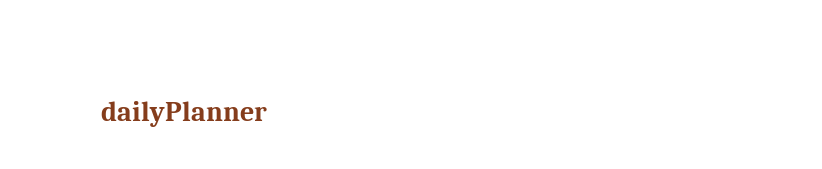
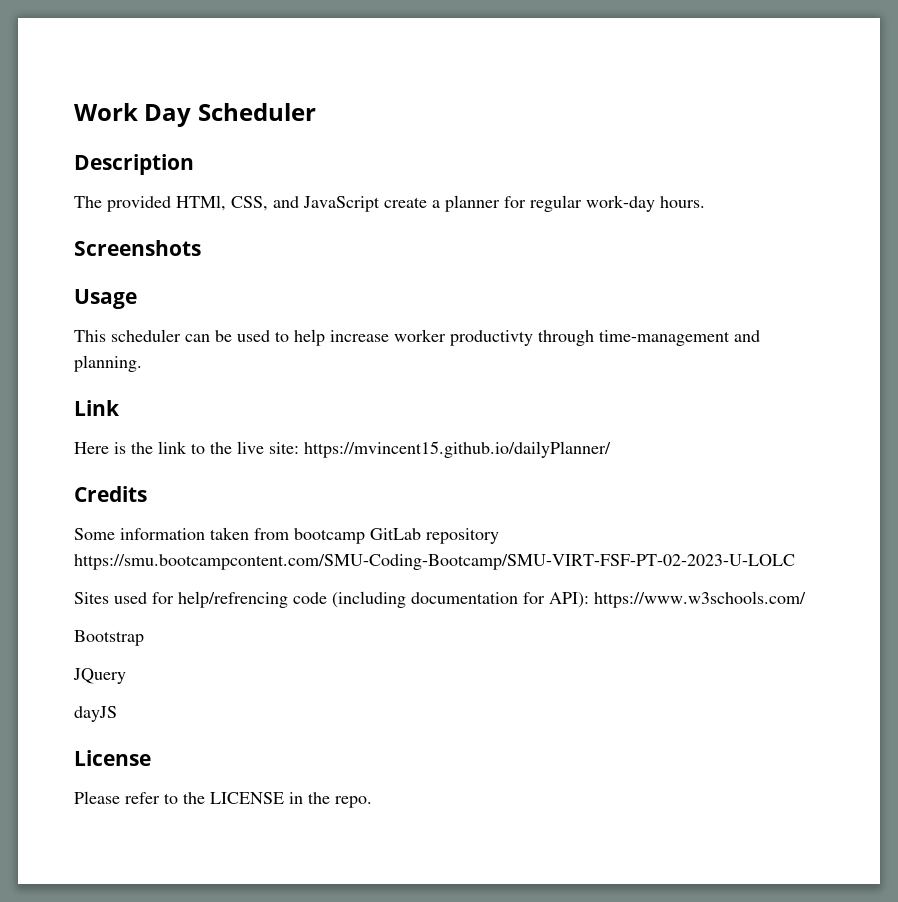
[101,101,267,127] dailyPlanner -> [74,103,316,127] [74,154,194,175] [74,195,705,212] [74,240,201,256] [74,289,137,309] [74,329,760,346] [74,355,142,372] [74,400,120,416] [74,441,611,458] [74,486,147,502] [74,527,499,544] [74,554,795,570] [74,591,806,608] [74,630,144,646] [73,668,126,684] [74,706,117,722] [74,750,151,766] [74,791,372,808] Work Day Scheduler // Description // The provided HTMl, CSS, and JavaScript create a planner for regular work-day hours. // Screenshots // Usage // This scheduler can be used to help increase worker productivty through time-management and planning. // Link // Here is the link to the live site: https://mvincent15.github.io/dailyPlanner/ // Credits // Some information taken from bootcamp GitLab repository https://smu.bootcampcontent.com/SMU-Coding-Bootcamp/SMU-VIRT-FSF-PT-02-2023-U-LOLC // Sites used for help/refrencing code (including documentation for API): https://www.w3schools.com/ // Bootstrap // JQuery // dayJS // License // Please refer to the LICENSE in the repo.

